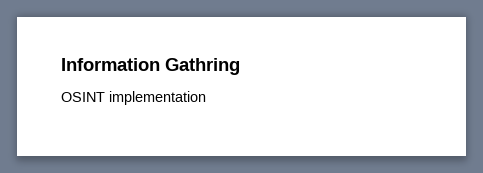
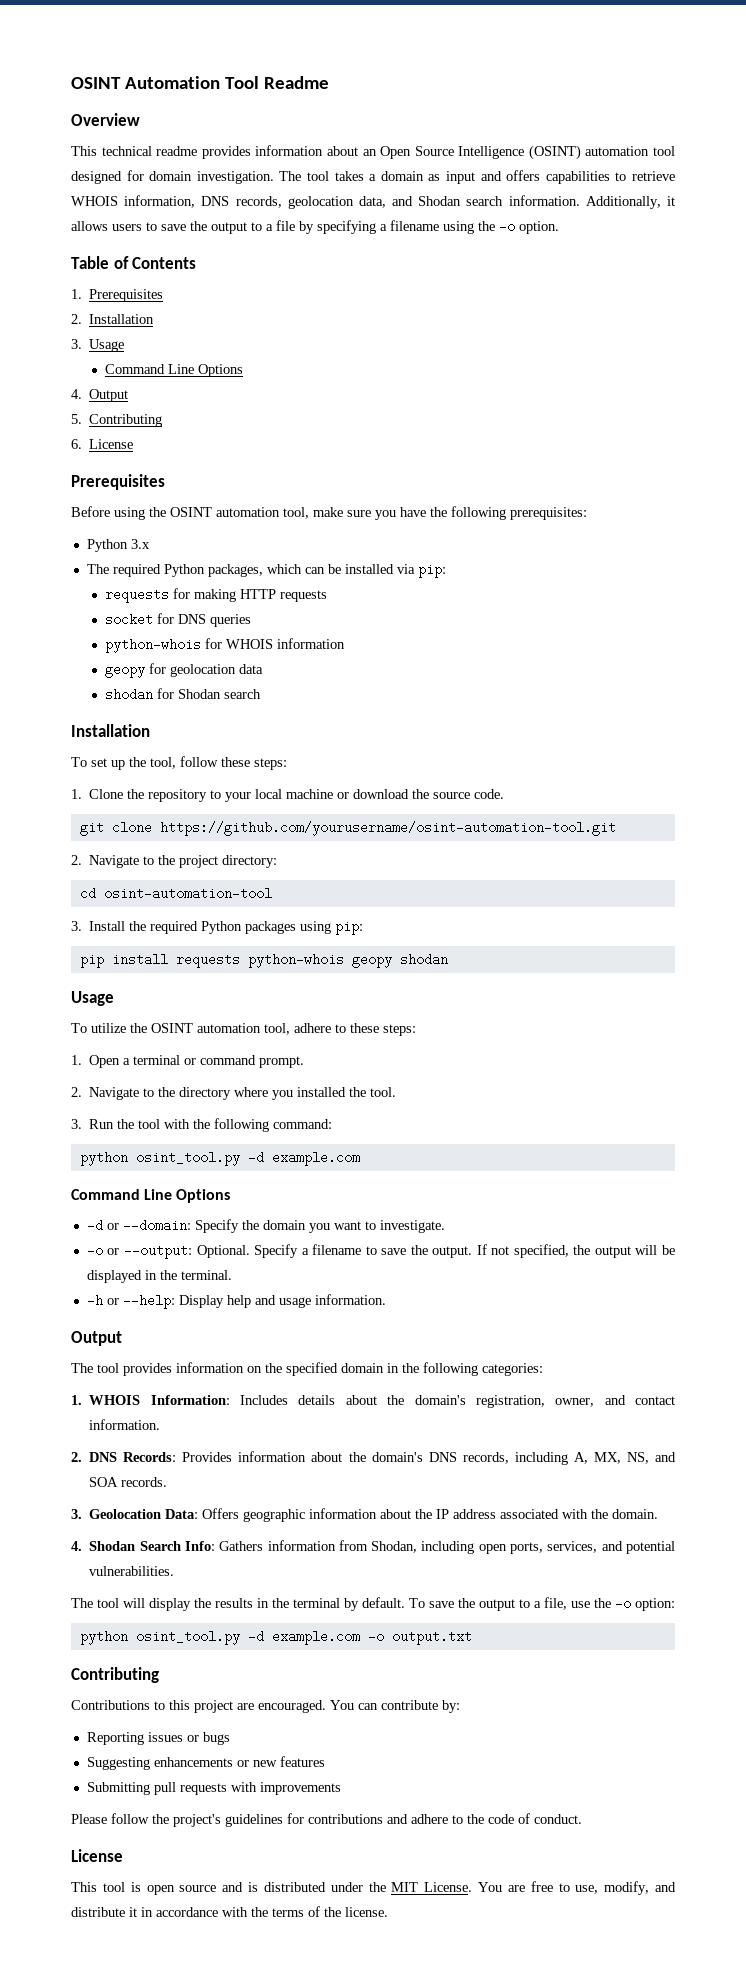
[61,58,240,75] [61,91,206,105] Information Gathring // OSINT implementation -> [71,76,329,89] [71,113,140,126] [71,145,675,160] [71,170,676,184] [71,195,675,209] [71,220,559,234] [71,256,197,269] [71,289,164,302] [71,314,155,324] [71,339,125,352] [104,364,243,377] [71,389,129,402] [71,414,163,427] [71,439,134,449] [71,474,165,490] [71,506,587,520] [86,539,150,552] [86,564,446,578] [104,588,327,603] [104,613,251,627] [104,638,345,653] [104,663,263,678] [104,688,261,701] [71,724,150,737] [71,756,287,770] [71,789,505,802] [79,821,616,836] [71,855,278,868] [79,887,272,900] [71,921,364,935] [79,953,448,968] [71,991,114,1006] [71,1023,416,1036] [71,1055,305,1068] [71,1087,397,1100] [71,1118,333,1132] [79,1151,360,1166] [71,1189,231,1203] [86,1219,445,1233] [86,1244,675,1259] [86,1270,232,1283] [86,1294,386,1309] [71,1331,122,1346] [71,1362,543,1376] [71,1395,675,1408] [89,1419,161,1430] [71,1451,676,1465] [89,1477,168,1487] [71,1508,659,1522] [71,1540,675,1554] [89,1566,175,1576] [71,1597,675,1611] [79,1630,472,1645] [71,1667,159,1683] [71,1700,460,1713] [86,1732,230,1745] [86,1756,325,1770] [86,1782,341,1795] [71,1813,582,1827] [71,1849,123,1862] [71,1881,676,1895] [71,1906,388,1917] OSINT Automation Tool Readme // Overview // This technical readme provides information about an Open Source Intelligence (OSINT) automation tool designed for domain investigation. The tool takes a domain as input and offers capabilities to retrieve WHOIS information, DNS records, geolocation data, and Shodan search information. Additionally, it allows users to save the output to a file by specifying a filename using the -o option. // Table of Contents // 1. Prerequisites // 2. Installation // 3. Usage // Command Line Options // 4. Output // 5. Contributing // 6. License // Prerequisites // Before using the OSINT automation tool, make sure you have the following prerequisites: // Python 3.x // The required Python packages, which can be installed via pip: // requests for making HTTP requests // socket for DNS queries // python-whois for WHOIS information // geopy for geolocation data // shodan for Shodan search // Installation // To set up the tool, follow these steps: // 1. Clone the repository to your local machine or download the source code. // git clone https://github.com/yourusername/osint-automation-tool.git // 2. Navigate to the project directory: // cd osint-automation-tool // 3. Install the required Python packages using pip: // pip install requests python-whois geopy shodan // Usage // To utilize the OSINT automation tool, adhere to these steps: // 1. Open a terminal or command prompt. // 2. Navigate to the directory where you installed the tool. // 3. Run the tool with the following command: // python osint_tool.py -d example.com // Command Line Options // -d or --domain: Specify the domain you want to investigate. // -o or --output: Optional. Specify a filename to save the output. If not specified, the output will be displayed in the terminal. // -h or --help: Display help and usage information. // Output // The tool provides information on the specified domain in the following categories: // 1. WHOIS Information: Includes details about the domain's registration, owner, and contact information. // 2. DNS Records: Provides information about the domain's DNS records, including A, MX, NS, and SOA records. // 3. Geolocation Data: Offers geographic information about the IP address associated with the domain. // 4. Shodan Search Info: Gathers information from Shodan, including open ports, services, and potential vulnerabilities. // The tool will display the results in the terminal by default. To save the output to a file, use the -o option: // python osint_tool.py -d example.com -o output.txt // Contributing // Contributions to this project are encouraged. You can contribute by: // Reporting issues or bugs // Suggesting enhancements or new features // Submitting pull requests with improvements // Please follow the project's guidelines for contributions and adhere to the code of conduct. // License // This tool is open source and is distributed under the MIT License. You are free to use, modify, and distribute it in accordance with the terms of the license.

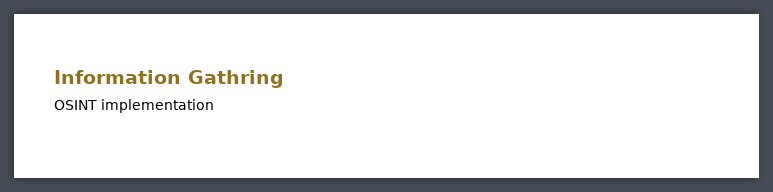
[71,76,329,89] [71,113,140,126] [71,145,675,160] [71,170,676,184] [71,195,675,209] [71,220,559,234] [71,256,197,269] [71,289,164,302] [71,314,155,324] [71,339,125,352] [104,364,243,377] [71,389,129,402] [71,414,163,427] [71,439,134,449] [71,474,165,490] [71,506,587,520] [86,539,150,552] [86,564,446,578] [104,588,327,603] [104,613,251,627] [104,638,345,653] [104,663,263,678] [104,688,261,701] [71,724,150,737] [71,756,287,770] [71,789,505,802] [79,821,616,836] [71,855,278,868] [79,887,272,900] [71,921,364,935] [79,953,448,968] [71,991,114,1006] [71,1023,416,1036] [71,1055,305,1068] [71,1087,397,1100] [71,1118,333,1132] [79,1151,360,1166] [71,1189,231,1203] [86,1219,445,1233] [86,1244,675,1259] [86,1270,232,1283] [86,1294,386,1309] [71,1331,122,1346] [71,1362,543,1376] [71,1395,675,1408] [89,1419,161,1430] [71,1451,676,1465] [89,1477,168,1487] [71,1508,659,1522] [71,1540,675,1554] [89,1566,175,1576] [71,1597,675,1611] [79,1630,472,1645] [71,1667,159,1683] [71,1700,460,1713] [86,1732,230,1745] [86,1756,325,1770] [86,1782,341,1795] [71,1813,582,1827] [71,1849,123,1862] [71,1881,676,1895] [71,1906,388,1917] OSINT Automation Tool Readme // Overview // This technical readme provides information about an Open Source Intelligence (OSINT) automation tool designed for domain investigation. The tool takes a domain as input and offers capabilities to retrieve WHOIS information, DNS records, geolocation data, and Shodan search information. Additionally, it allows users to save the output to a file by specifying a filename using the -o option. // Table of Contents // 1. Prerequisites // 2. Installation // 3. Usage // Command Line Options // 4. Output // 5. Contributing // 6. License // Prerequisites // Before using the OSINT automation tool, make sure you have the following prerequisites: // Python 3.x // The required Python packages, which can be installed via pip: // requests for making HTTP requests // socket for DNS queries // python-whois for WHOIS information // geopy for geolocation data // shodan for Shodan search // Installation // To set up the tool, follow these steps: // 1. Clone the repository to your local machine or download the source code. // git clone https://github.com/yourusername/osint-automation-tool.git // 2. Navigate to the project directory: // cd osint-automation-tool // 3. Install the required Python packages using pip: // pip install requests python-whois geopy shodan // Usage // To utilize the OSINT automation tool, adhere to these steps: // 1. Open a terminal or command prompt. // 2. Navigate to the directory where you installed the tool. // 3. Run the tool with the following command: // python osint_tool.py -d example.com // Command Line Options // -d or --domain: Specify the domain you want to investigate. // -o or --output: Optional. Specify a filename to save the output. If not specified, the output will be displayed in the terminal. // -h or --help: Display help and usage information. // Output // The tool provides information on the specified domain in the following categories: // 1. WHOIS Information: Includes details about the domain's registration, owner, and contact information. // 2. DNS Records: Provides information about the domain's DNS records, including A, MX, NS, and SOA records. // 3. Geolocation Data: Offers geographic information about the IP address associated with the domain. // 4. Shodan Search Info: Gathers information from Shodan, including open ports, services, and potential vulnerabilities. // The tool will display the results in the terminal by default. To save the output to a file, use the -o option: // python osint_tool.py -d example.com -o output.txt // Contributing // Contributions to this project are encouraged. You can contribute by: // Reporting issues or bugs // Suggesting enhancements or new features // Submitting pull requests with improvements // Please follow the project's guidelines for contributions and adhere to the code of conduct. // License // This tool is open source and is distributed under the MIT License. You are free to use, modify, and distribute it in accordance with the terms of the license. -> [54,70,284,88] [54,99,214,113] Information Gathring // OSINT implementation

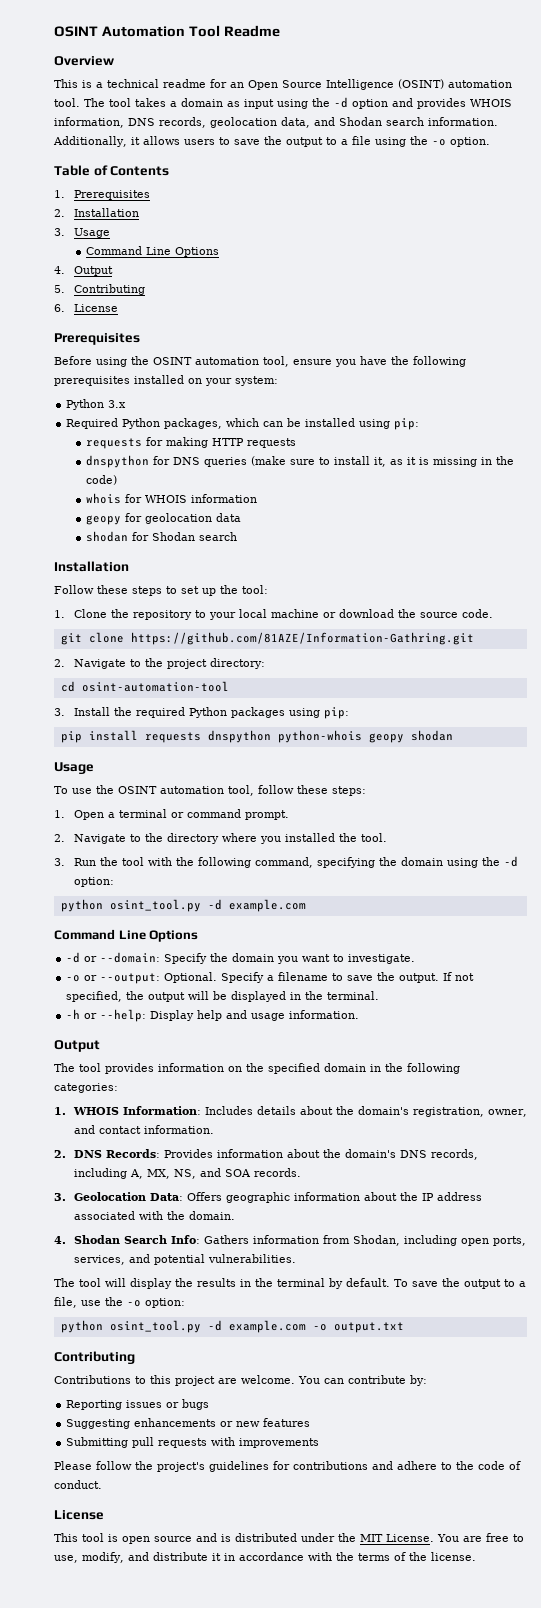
[54,70,284,88] [54,99,214,113] Information Gathring // OSINT implementation -> [54,25,280,37] [54,56,114,66] [54,79,512,90] [54,97,512,109] [54,117,498,128] [53,136,490,147] [54,165,170,176] [54,190,150,200] [54,208,139,217] [54,228,110,238] [85,246,219,257] [54,266,113,276] [54,284,145,295] [54,304,118,312] [54,333,140,345] [54,356,466,367] [54,375,278,386] [66,399,127,410] [66,418,420,430] [85,437,296,449] [85,455,514,468] [85,475,117,485] [85,493,257,504] [85,513,241,525] [85,531,237,542] [54,561,129,572] [54,585,268,596] [54,609,493,620] [60,632,474,645] [54,658,265,669] [60,681,229,692] [54,707,349,719] [60,730,453,743] [54,762,94,774] [54,785,366,796] [54,809,289,820] [54,833,387,844] [54,856,518,868] [73,877,114,887] [60,899,306,912] [54,929,199,942] [66,952,416,964] [66,972,475,984] [66,991,380,1002] [66,1009,360,1022] [54,1040,100,1052] [54,1063,460,1074] [54,1083,118,1093] [54,1106,527,1117] [73,1125,214,1134] [54,1149,478,1160] [73,1168,301,1179] [54,1192,482,1203] [73,1211,235,1220] [54,1235,526,1246] [73,1254,296,1265] [54,1278,526,1289] [54,1297,185,1308] [60,1320,404,1333] [54,1351,135,1364] [54,1375,427,1386] [66,1399,210,1410] [66,1418,311,1429] [66,1437,320,1448] [54,1461,521,1472] [54,1480,102,1489] [54,1510,104,1520] [54,1533,524,1544] [54,1552,476,1563] OSINT Automation Tool Readme // Overview // This is a technical readme for an Open Source Intelligence (OSINT) automation tool. The tool takes a domain as input using the -d option and provides WHOIS information, DNS records, geolocation data, and Shodan search information. Additionally, it allows users to save the output to a file using the -o option. // Table of Contents // 1. Prerequisites // 2. Installation // 3. Usage // Command Line Options // 4. Output // 5. Contributing // 6. License // Prerequisites // Before using the OSINT automation tool, ensure you have the following prerequisites installed on your system: // Python 3.x // Required Python packages, which can be installed using pip: // requests for making HTTP requests // dnspython for DNS queries (make sure to install it, as it is missing in the code) // whois for WHOIS information // geopy for geolocation data // shodan for Shodan search // Installation // Follow these steps to set up the tool: // 1. Clone the repository to your local machine or download the source code. // git clone https://github.com/81AZE/Information-Gathring.git // 2. Navigate to the project directory: // cd osint-automation-tool // 3. Install the required Python packages using pip: // pip install requests dnspython python-whois geopy shodan // Usage // To use the OSINT automation tool, follow these steps: // 1. Open a terminal or command prompt. // 2. Navigate to the directory where you installed the tool. // 3. Run the tool with the following command, specifying the domain using the -d option: // python osint_tool.py -d example.com // Command Line Options // -d or --domain: Specify the domain you want to investigate. // -o or --output: Optional. Specify a filename to save the output. If not specified, the output will be displayed in the terminal. // -h or --help: Display help and usage information. // Output // The tool provides information on the specified domain in the following categories: // 1. WHOIS Information: Includes details about the domain's registration, owner, and contact information. // 2. DNS Records: Provides information about the domain's DNS records, including A, MX, NS, and SOA records. // 3. Geolocation Data: Offers geographic information about the IP address associated with the domain. // 4. Shodan Search Info: Gathers information from Shodan, including open ports, services, and potential vulnerabilities. // The tool will display the results in the terminal by default. To save the output to a file, use the -o option: // python osint_tool.py -d example.com -o output.txt // Contributing // Contributions to this project are welcome. You can contribute by: // Reporting issues or bugs // Suggesting enhancements or new features // Submitting pull requests with improvements // Please follow the project's guidelines for contributions and adhere to the code of conduct. // License // This tool is open source and is distributed under the MIT License. You are free to use, modify, and distribute it in accordance with the terms of the license.

